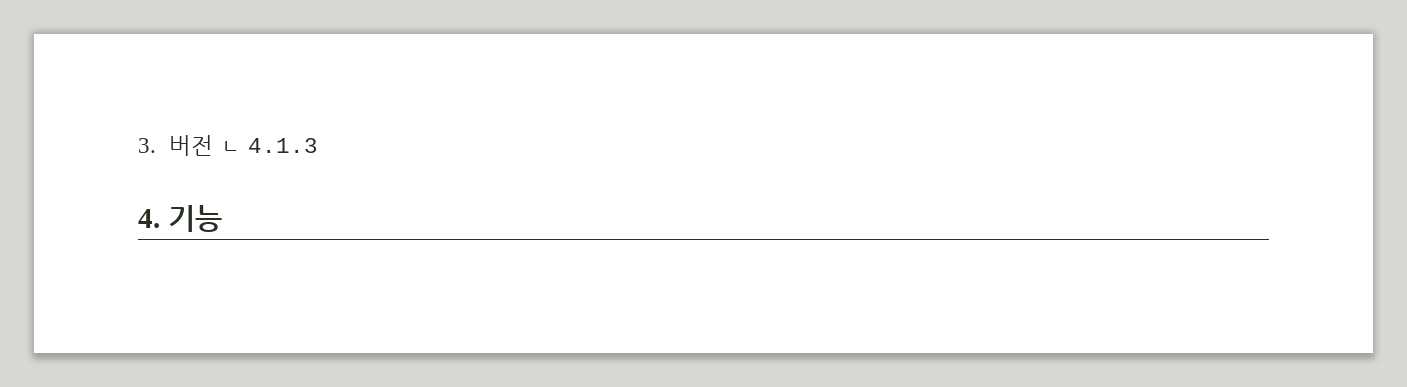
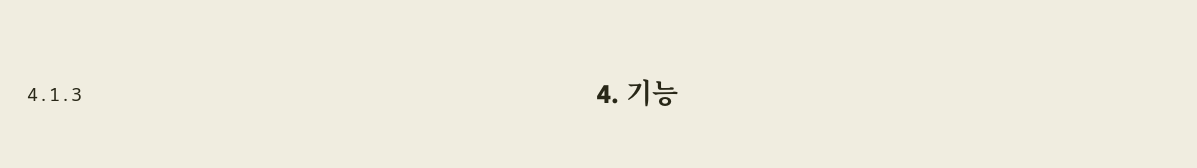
[138,135,242,156] 3. 버전 ㄴ -> (27, 94) none

